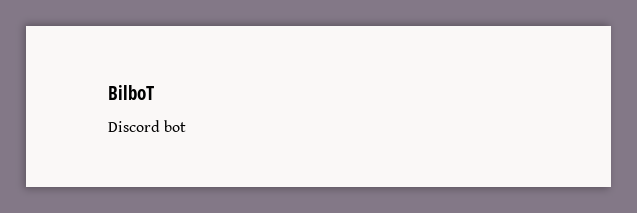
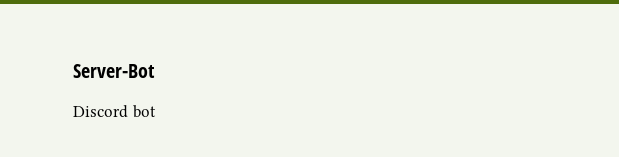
[108,85,154,100] BilboT -> [73,64,155,78] Server-Bot

